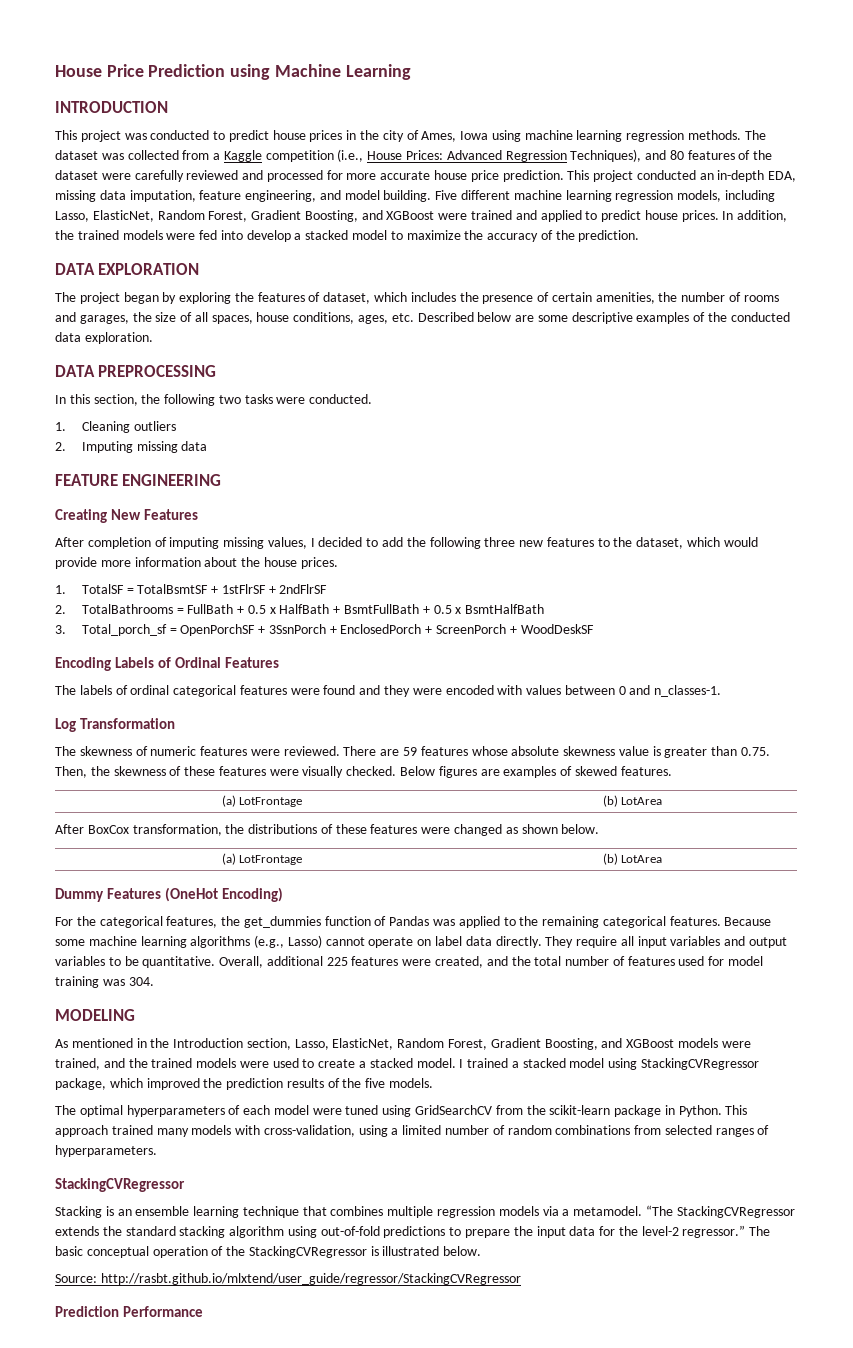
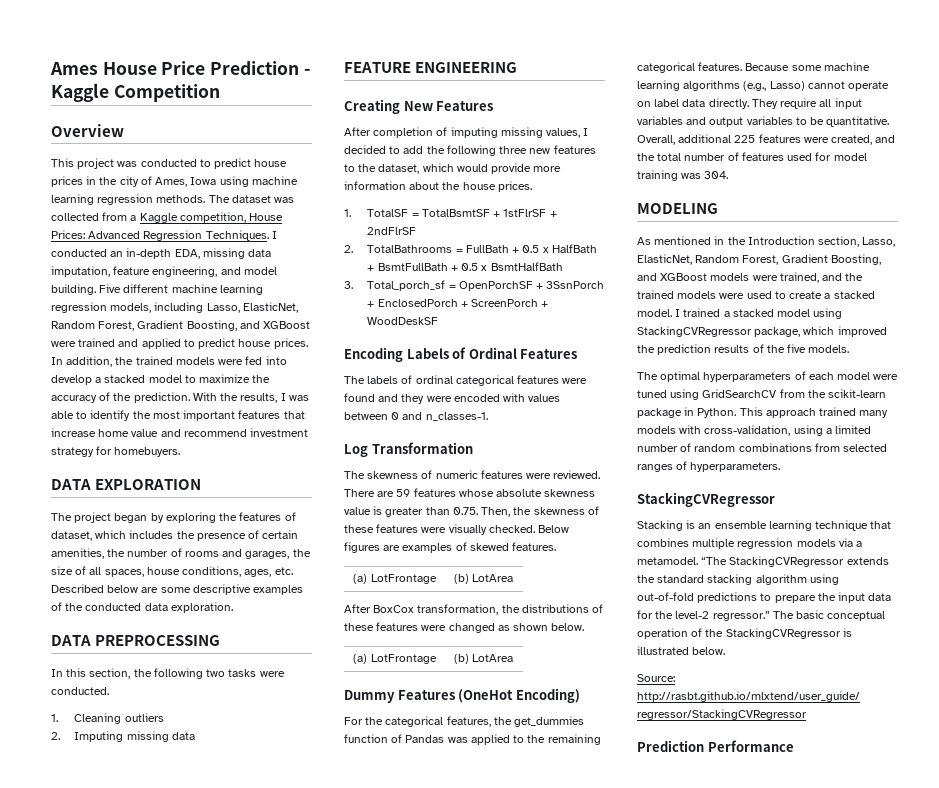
(55, 71) none -> [50,62,98,75] Ames
[230,64,411,80] [55,101,168,113] using Machine Learning // INTRODUCTION -> [303,69,310,75] [51,83,220,102] [51,124,124,137] - Kaggle Competition // Overview
[265,149,364,162] competition (i.e., -> [179,212,246,223] competition,
[570,149,773,162] [55,170,634,182] Techniques), and 80 features of the dataset were carefully reviewed and processed for more accurate house price prediction. This project -> [205,230,277,241] Techniques. I
(640, 236) none -> [192,392,309,403] [51,410,305,421] [51,428,309,437] [51,446,181,457] With the results, I was able to identify the most important features that increase home value and recommend investment strategy for homebuyers.

